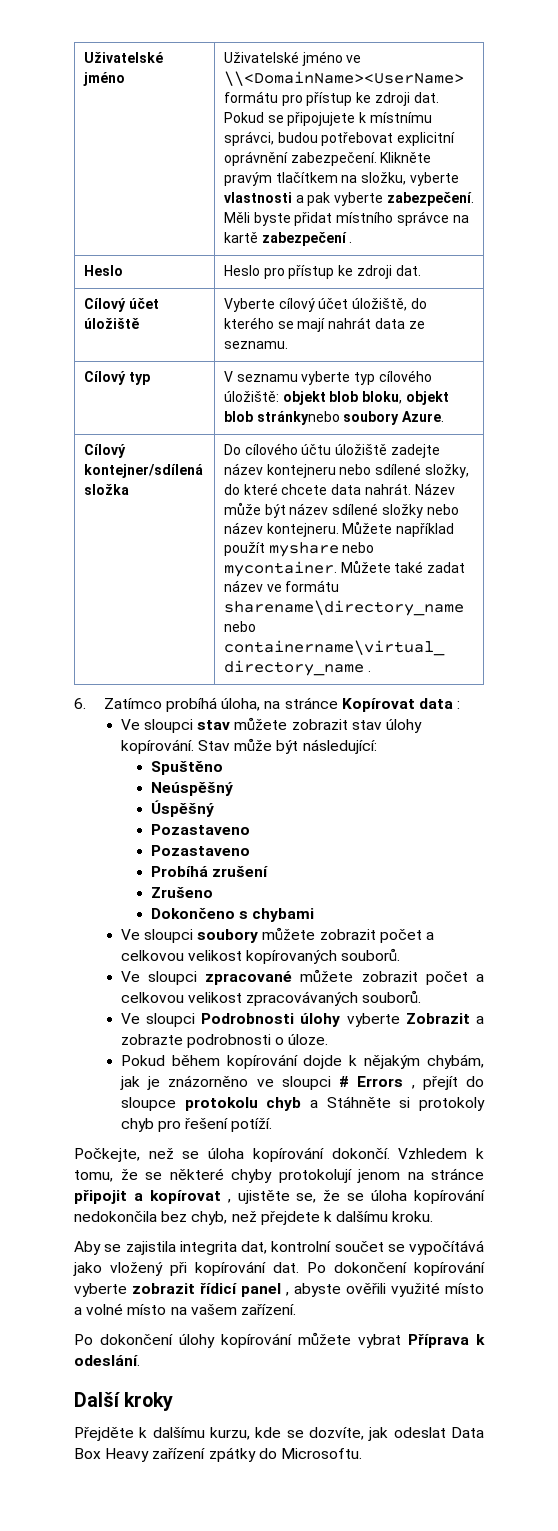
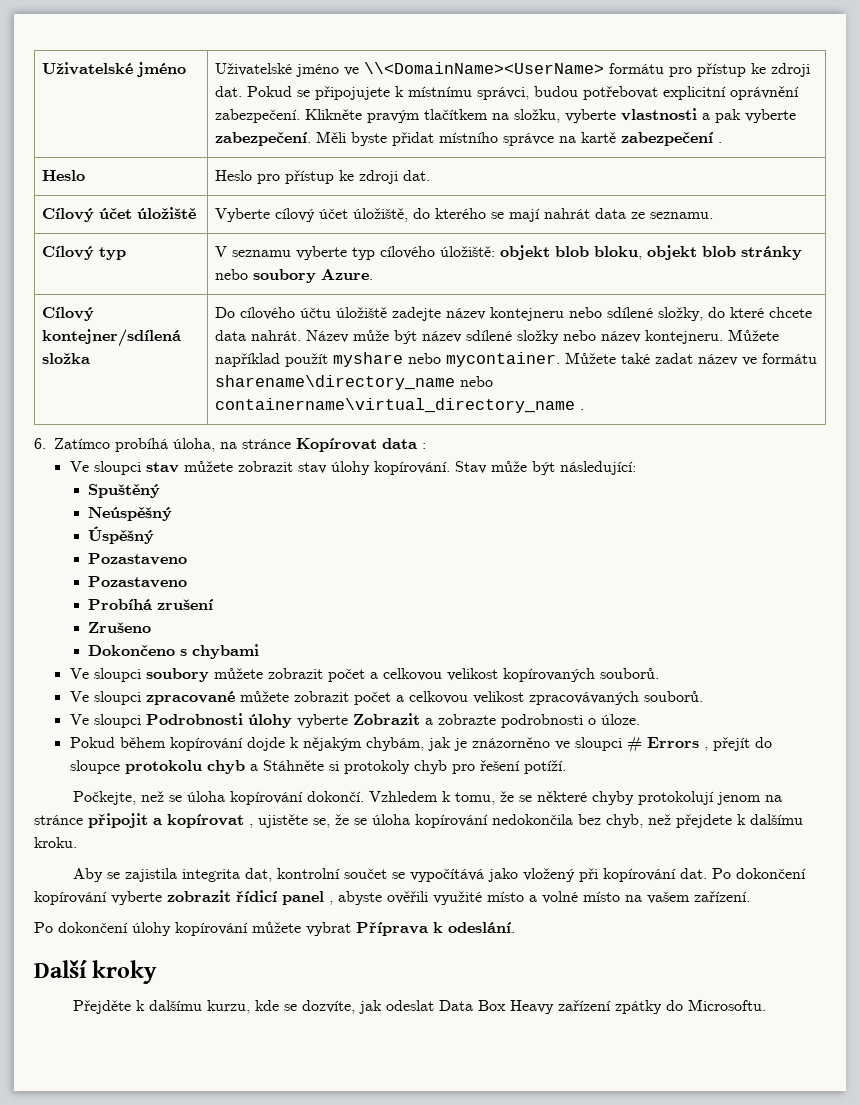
[256,411,340,425] stránkynebo -> [740,246,802,260] [214,269,248,280] stránky nebo
[150,760,223,775] Spuštěno -> [88,484,161,498] Spuštěný

